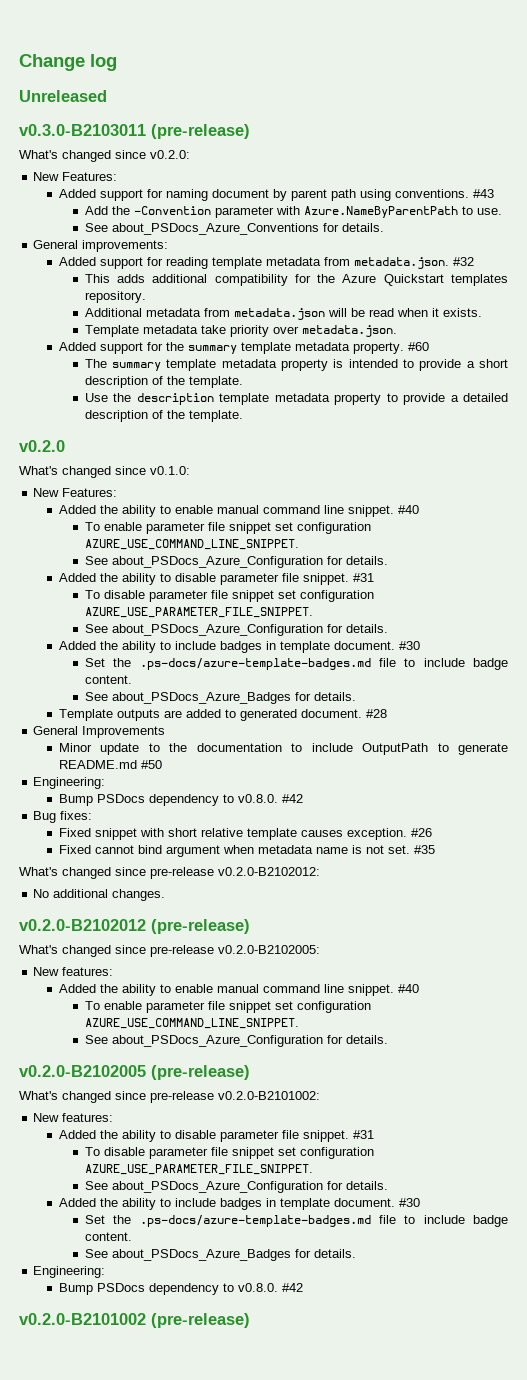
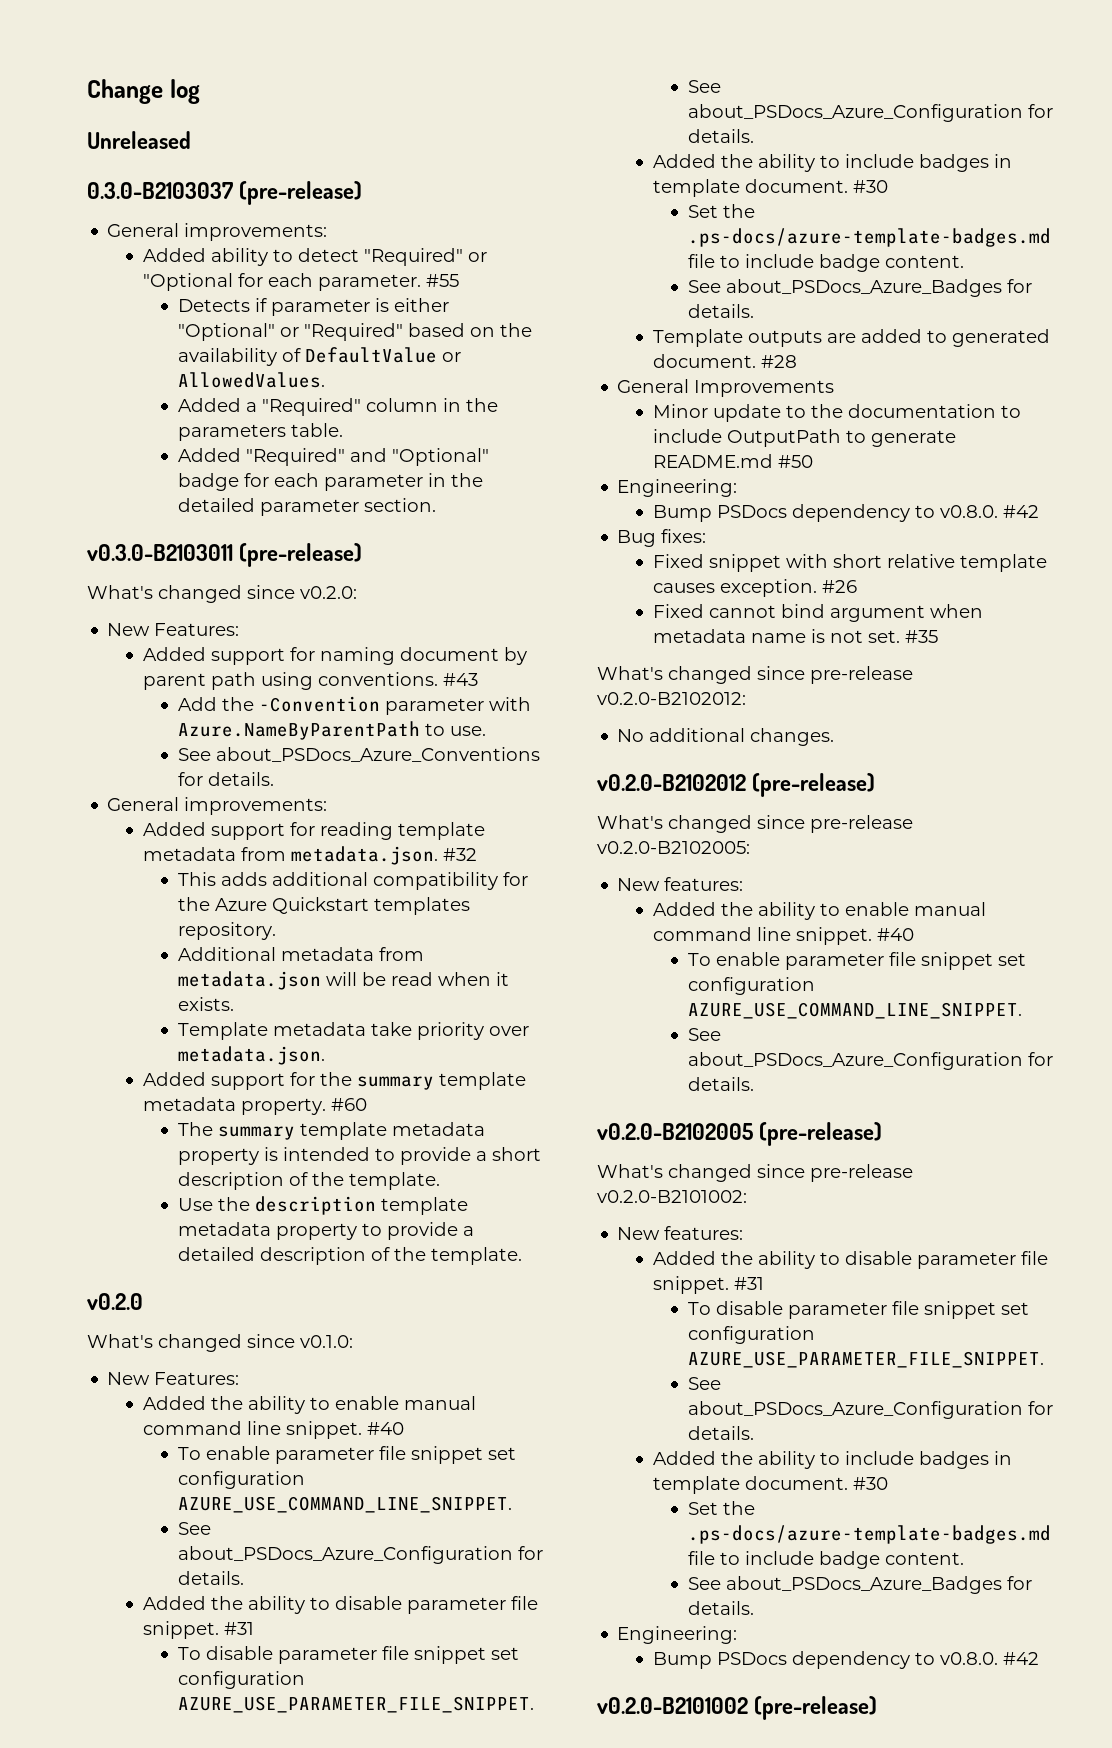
(107, 96) none -> [87,181,363,205] [107,223,328,241] [142,248,487,266] [142,273,459,291] [177,298,449,316] [177,323,532,341] [177,347,461,366] [177,372,325,388] [177,398,498,416] [177,423,343,441] [177,448,489,466] [177,473,483,491] [177,498,436,516] // 0.3.0-B2103037 (pre-release) // General improvements: // Added ability to detect "Required" or "Optional for each parameter. #55 // Detects if parameter is either "Optional" or "Required" based on the availability of DefaultValue or AllowedValues. // Added a "Required" column in the parameters table. // Added "Required" and "Optional" badge for each parameter in the detailed parameter section.

